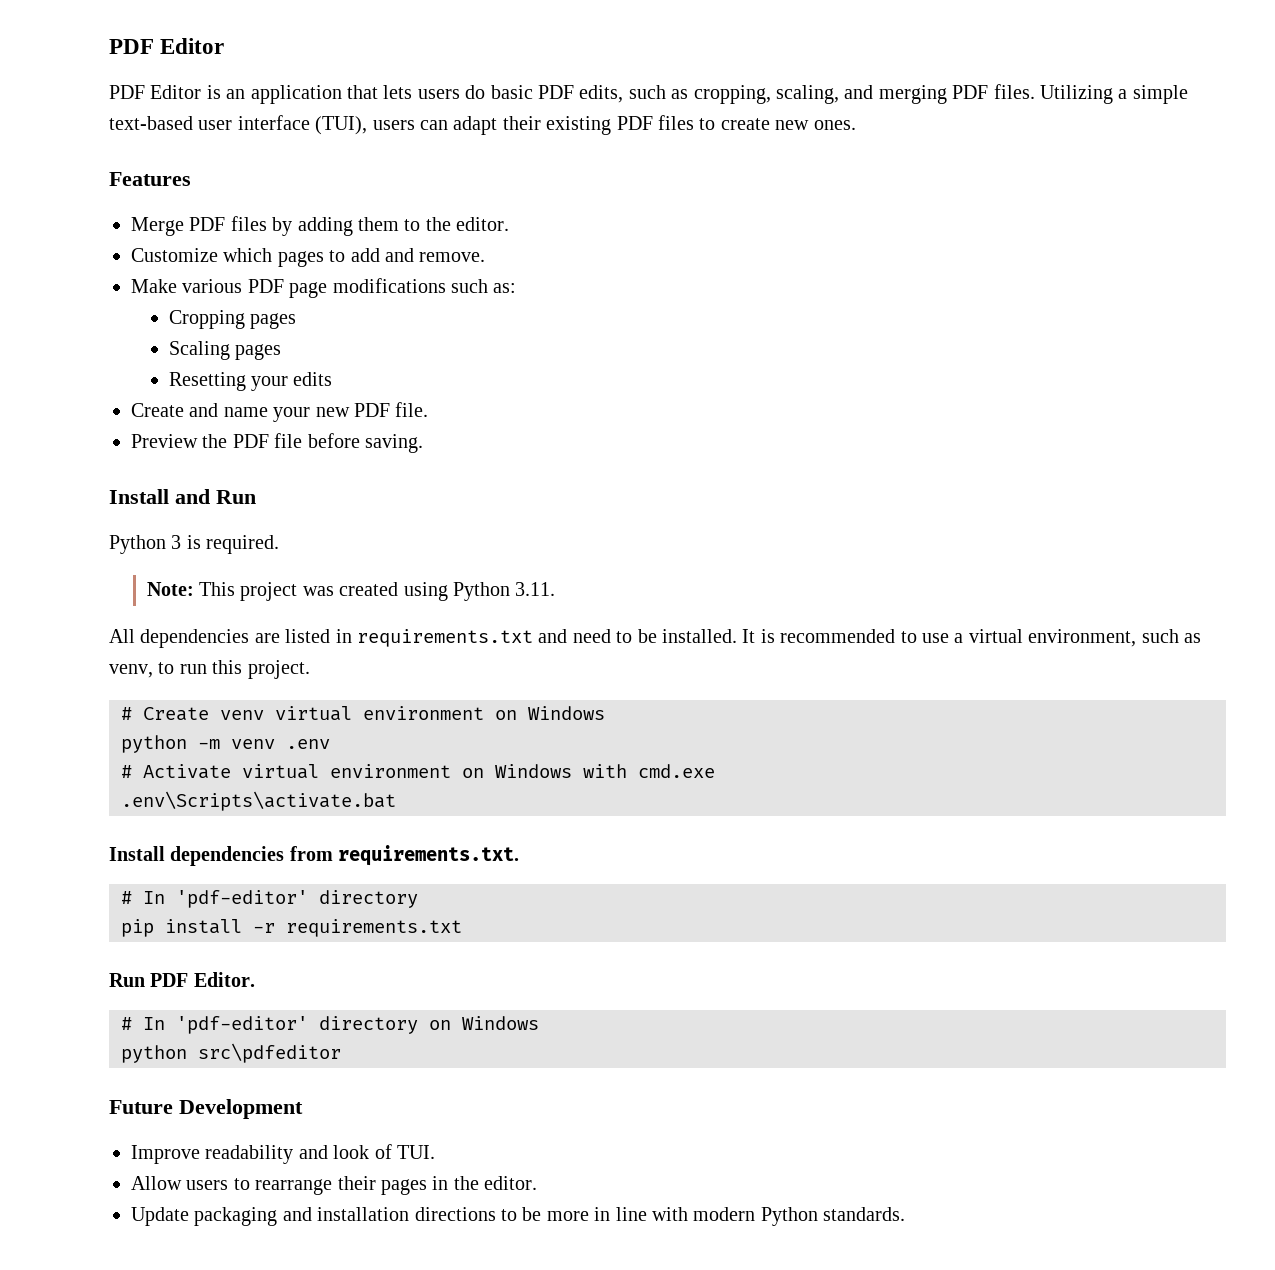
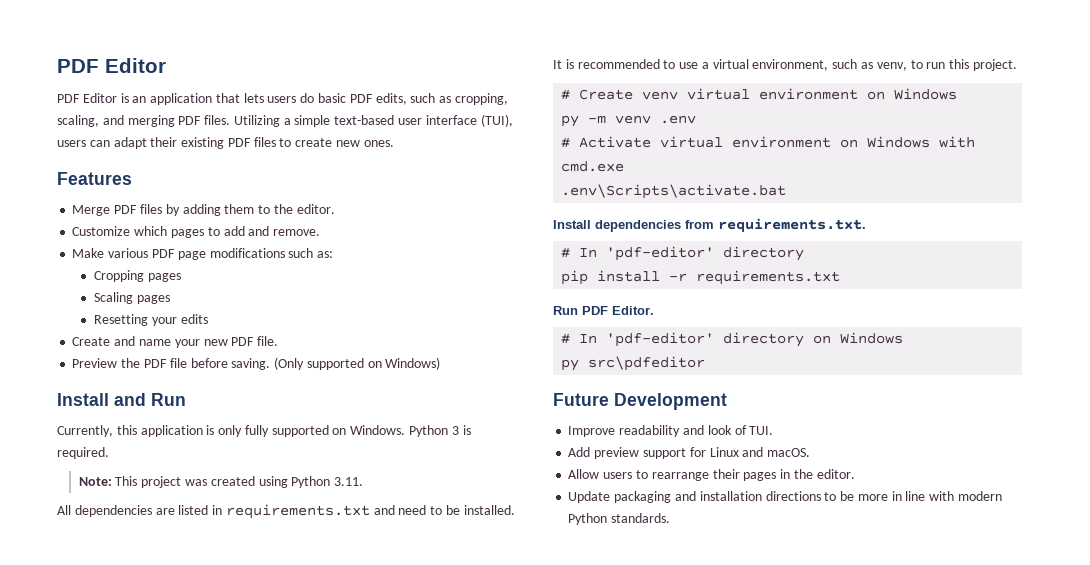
(423, 443) none -> [274,357,441,370] (Only supported on Windows)
(256, 497) none -> [57,425,406,437] Currently, this application is only fully supported on Windows.
[121,735,187,753] python -> [561,115,580,127] py
[121,1045,187,1063] python -> [561,359,580,371] py
(435, 1152) none -> [568,447,811,459] // Add preview support for Linux and macOS.

